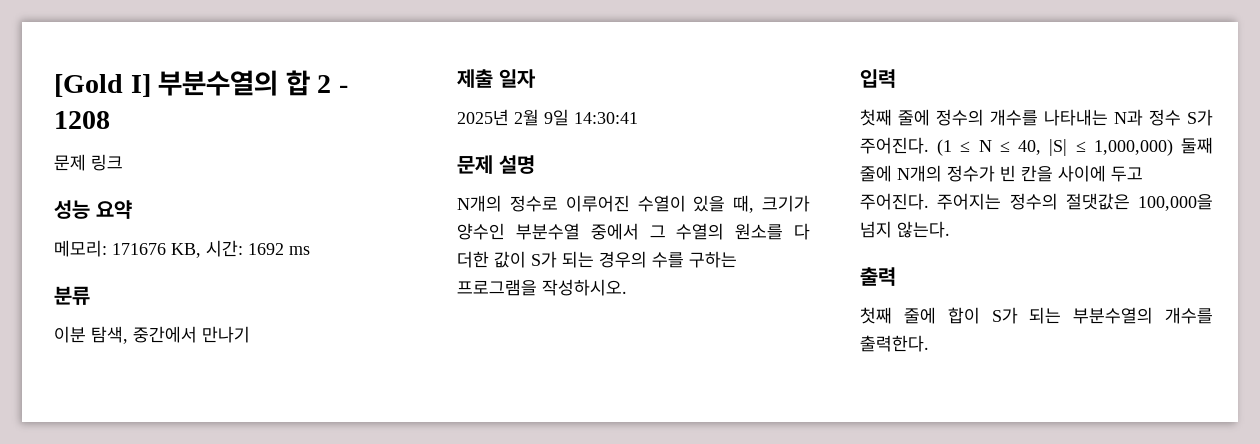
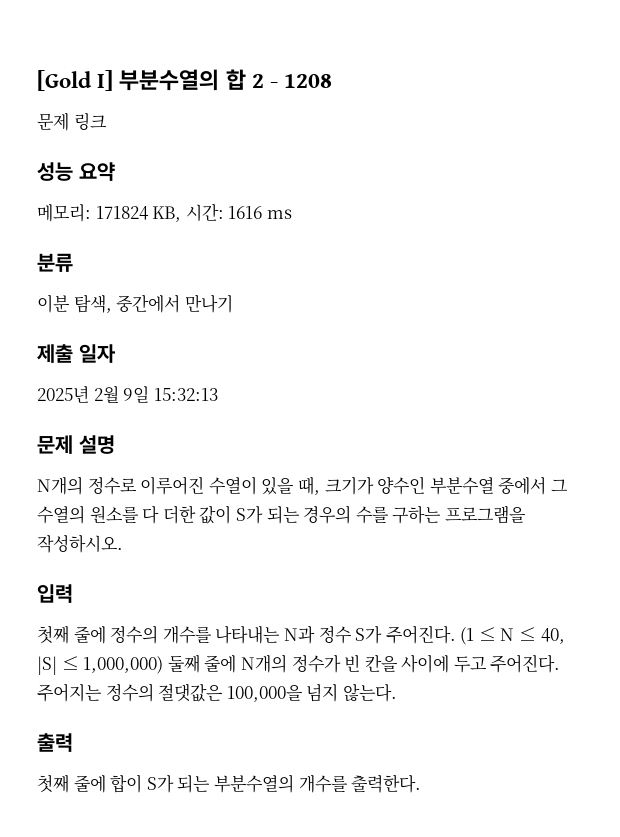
[112,243,166,255] 171676 -> [95,206,149,220] 171824
[248,243,284,255] 1692 -> [228,206,263,219] 1616
[574,112,638,124] 14:30:41 -> [153,388,218,401] 15:32:13

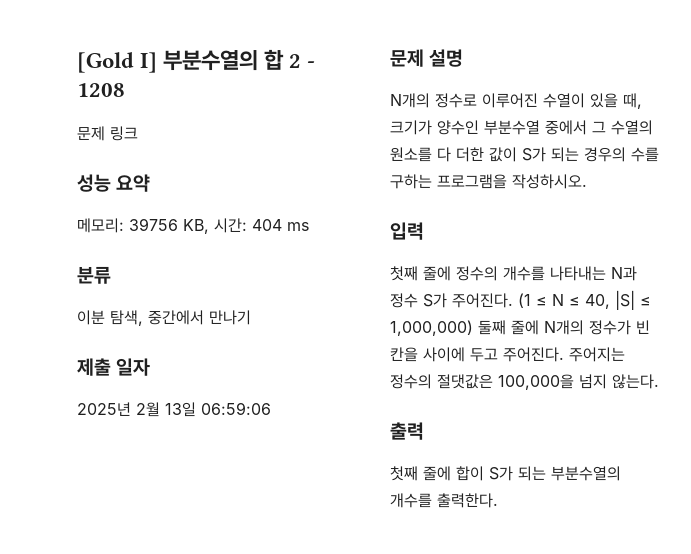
[95,206,149,220] 171824 -> [129,218,178,231] 39756
[228,206,263,219] 1616 -> [252,219,282,231] 404
[123,386,218,403] 9일 15:32:13 -> [165,402,271,417] 13일 06:59:06

